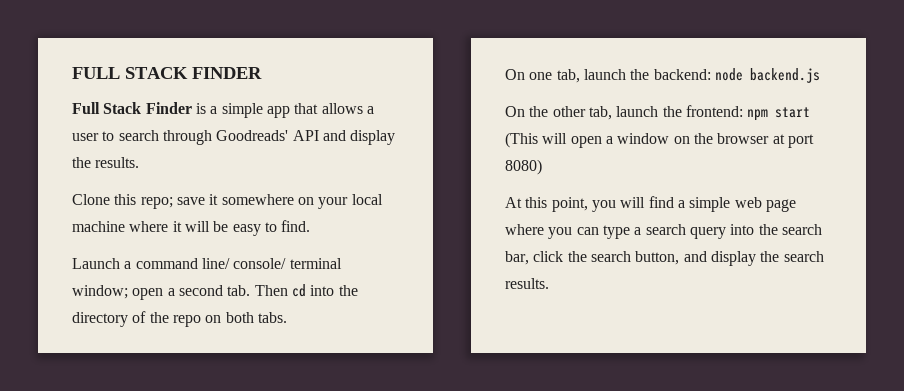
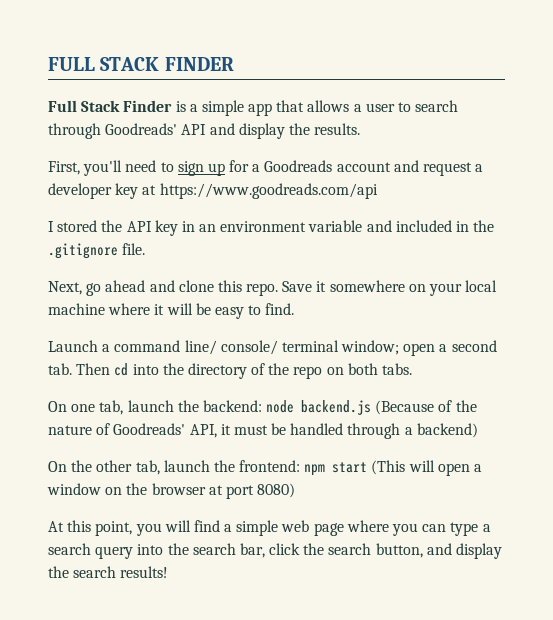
[72,194,205,209] Clone this repo; save -> [48,160,484,176] [48,183,378,199] [48,220,495,236] [48,243,146,259] [48,280,313,296] First, you'll need to sign up for a Goodreads account and request a developer key at https://www.goodreads.com/api // I stored the API key in an environment variable and included in the .gitignore file. // Next, go ahead and clone this repo. Save
(820, 75) none -> [375,400,477,415] [48,423,478,439] (Because of the nature of Goodreads' API, it must be handled through a backend)
[505,278,549,289] results. -> [120,566,169,578] results!

